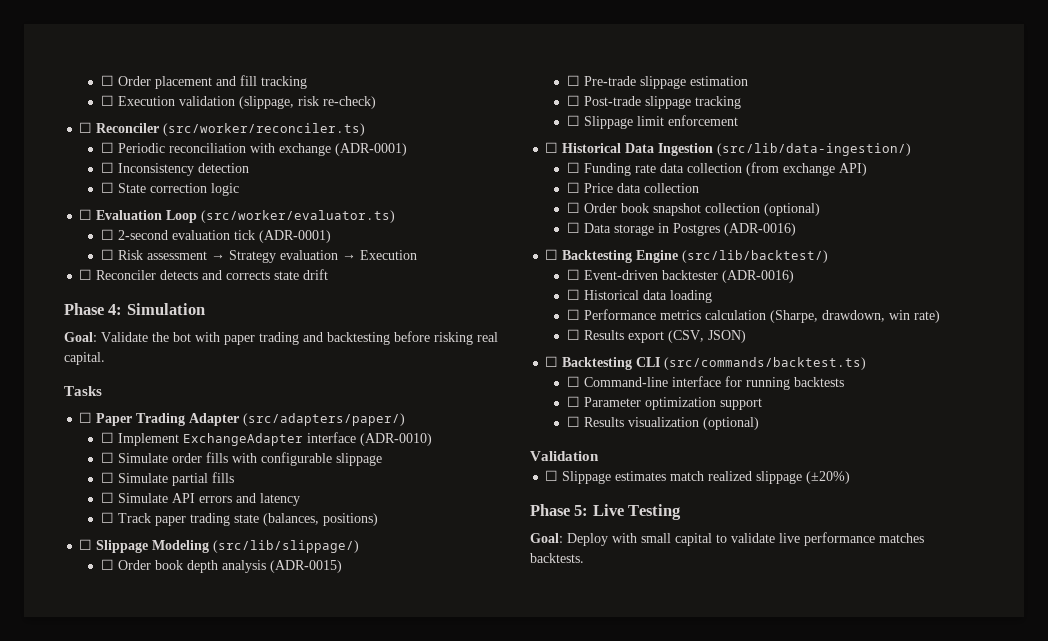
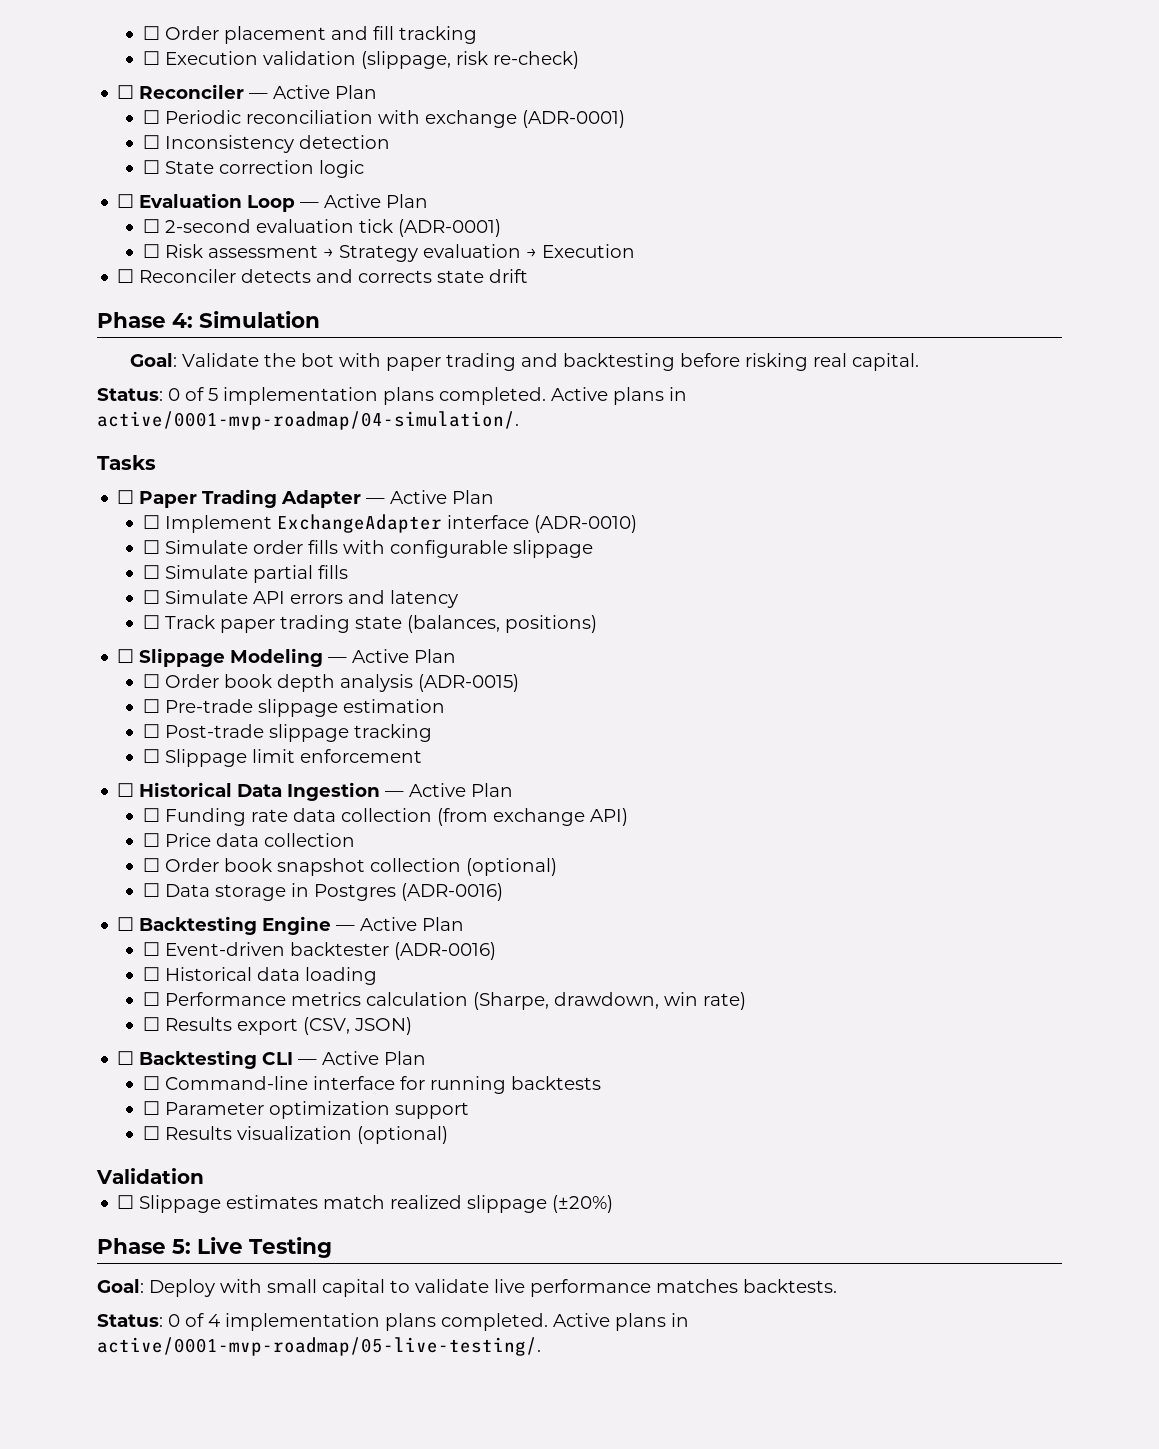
[163,123,366,136] (src/worker/reconciler.ts) -> [249,85,378,99] — Active Plan
[201,210,396,223] (src/worker/evaluator.ts) -> [300,194,429,208] — Active Plan
(105, 358) none -> [97,387,687,405] [97,411,519,430] // Status: 0 of 5 implementation plans completed. Active plans in active/0001-mvp-roadmap/04-simulation/.
[243,413,406,426] (src/adapters/paper/) -> [366,490,495,504] — Active Plan
[213,540,360,553] (src/lib/slippage/) -> [328,649,457,663] — Active Plan
[717,143,912,156] (src/lib/data-ingestion/) -> [385,783,514,797] — Active Plan
[682,250,829,263] (src/lib/backtest/) -> [336,917,465,931] — Active Plan
[664,357,867,370] (src/commands/backtest.ts) -> [298,1051,427,1065] — Active Plan
(584, 558) none -> [97,1313,689,1331] [97,1337,541,1356] // Status: 0 of 4 implementation plans completed. Active plans in active/0001-mvp-roadmap/05-live-testing/.

